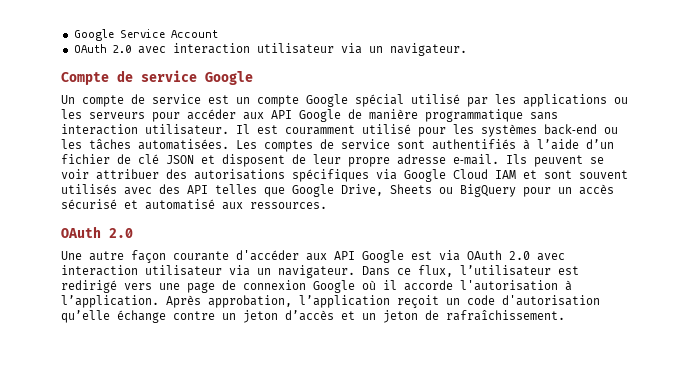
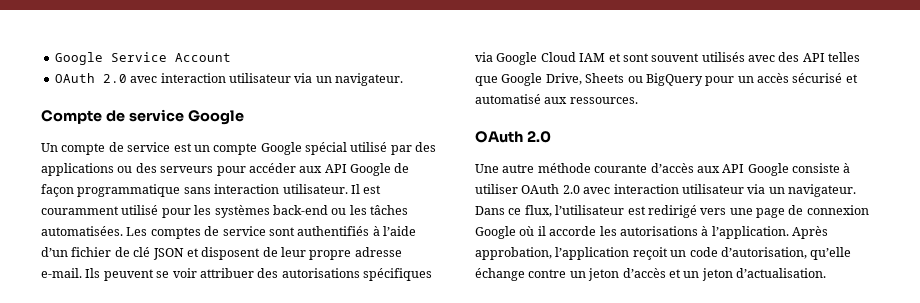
[495,94,516,104] les -> [415,142,437,152] des
[61,109,82,119] les -> [135,163,157,173] des
[369,109,418,120] manière -> [41,184,74,197] façon
[131,250,460,263] façon courante d'accéder aux API Google est via -> [537,163,851,176] [475,184,518,194] méthode courante d’accès aux API Google consiste à utiliser
[460,280,558,291] l'autorisation -> [599,226,698,236] les autorisations
[502,295,600,306] d'autorisation -> [720,247,807,259] d’autorisation,
[425,310,565,321] de rafraîchissement. -> [736,268,826,278] d’actualisation.

